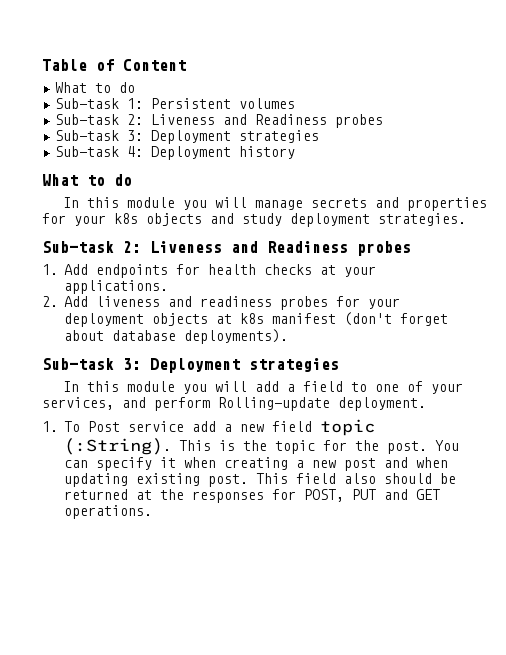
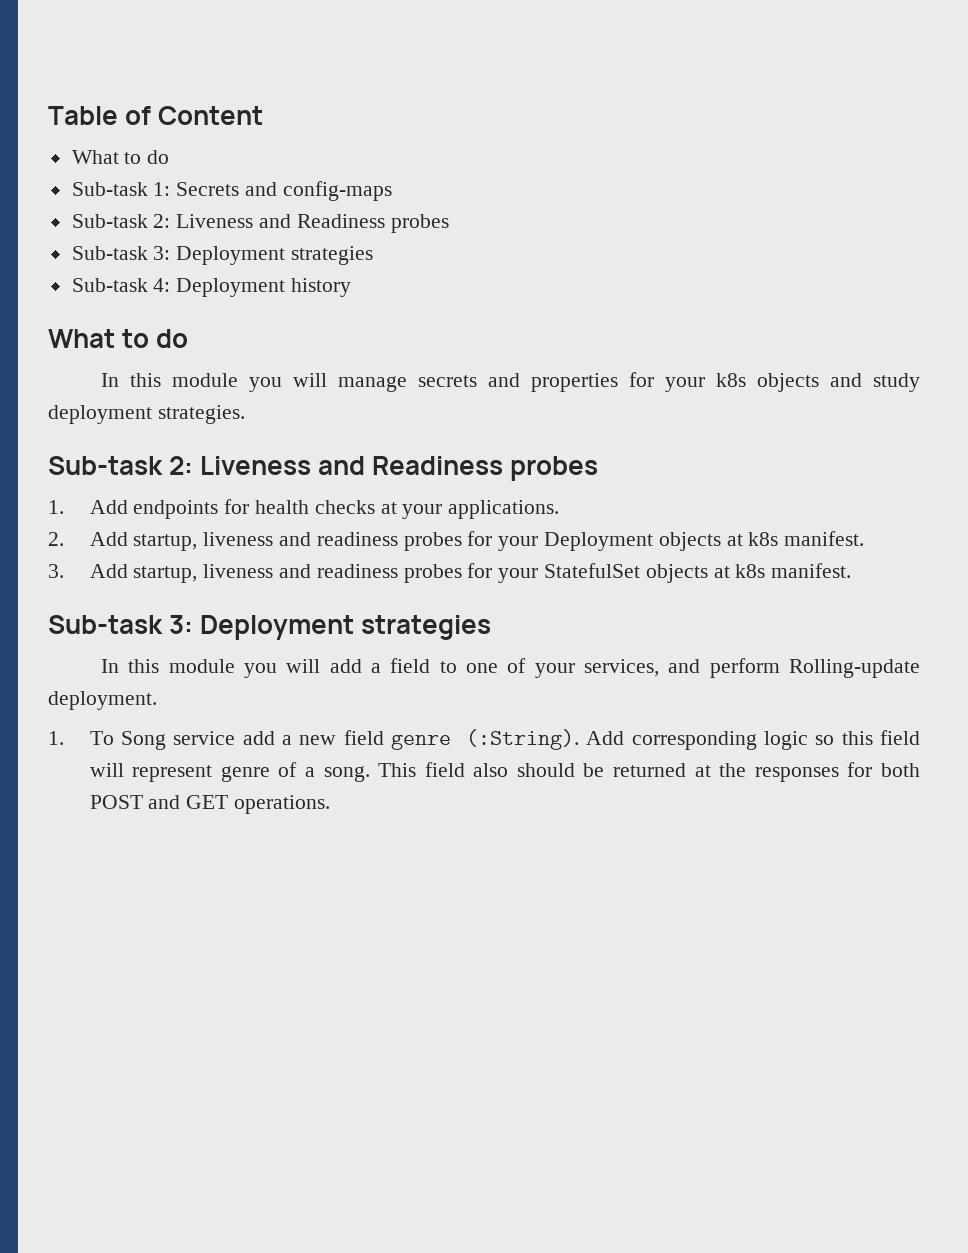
[151,98,296,109] Persistent volumes -> [176,181,392,201] Secrets and config-maps
[96,296,400,310] [64,312,448,327] [64,329,288,344] liveness and readiness probes for your deployment objects at k8s manifest (don't forget about database deployments). -> [133,531,865,551] [48,563,852,583] startup, liveness and readiness probes for your Deployment objects at k8s manifest. // 3. Add startup, liveness and readiness probes for your StatefulSet objects at k8s manifest.
[88,421,120,432] Post -> [120,731,166,750] Song
[320,419,375,436] [64,438,459,455] [64,457,448,471] [64,473,248,487] topic (:String). This is the topic for the post. You can specify it when creating a new post and when updating existing post. -> [390,729,920,750] [89,762,370,782] genre (:String). Add corresponding logic so this field will represent genre of a song.
[304,489,376,502] POST, PUT -> [880,763,920,777] [89,795,143,809] both POST

